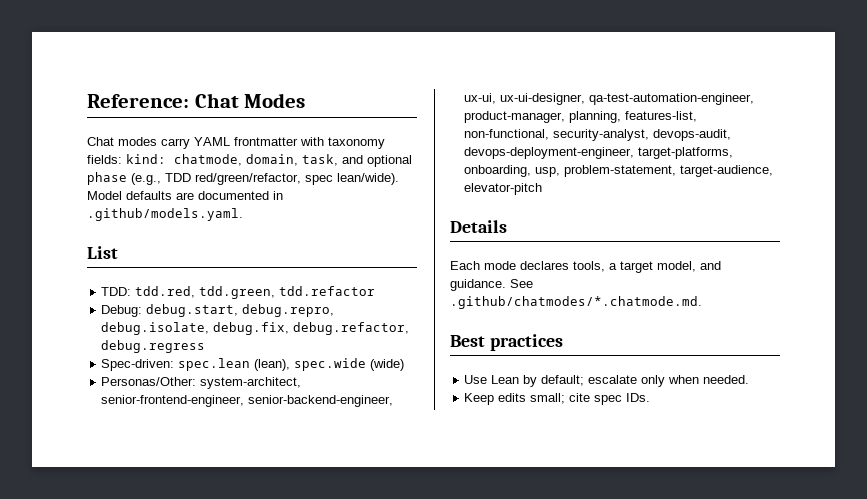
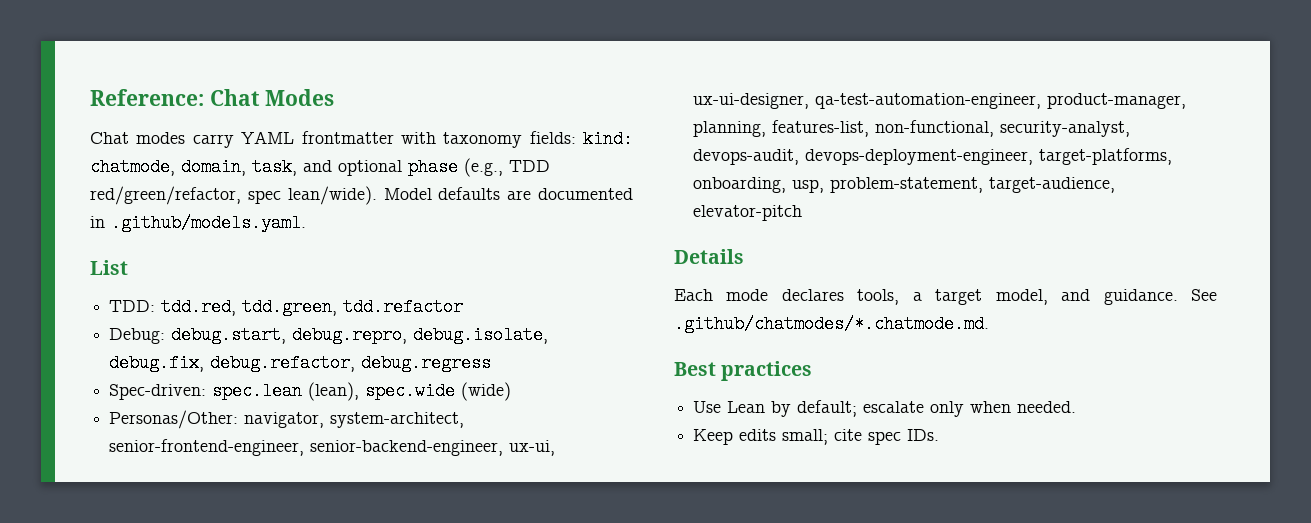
(197, 381) none -> [244,412,325,428] navigator,

